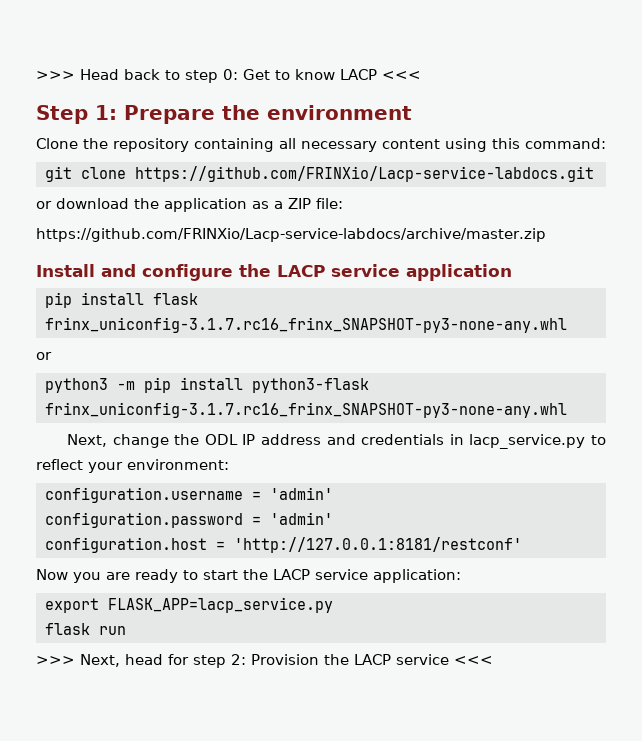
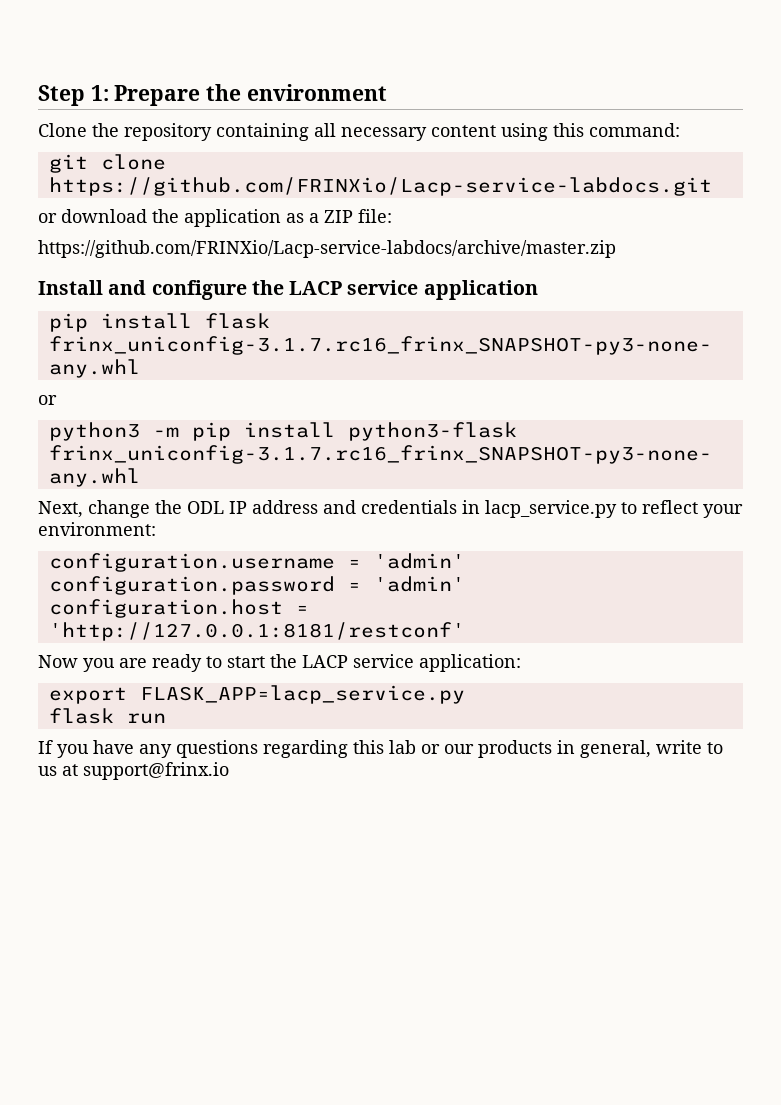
[36,69,421,83] >>> Head back to step 0: Get to know LACP <<< // -> (38, 95) none
[36,654,493,668] >>> Next, head for step 2: Provision the LACP service <<< -> [38,740,723,758] [38,762,229,780] If you have any questions regarding this lab or our products in general, write to us at support@frinx.io

